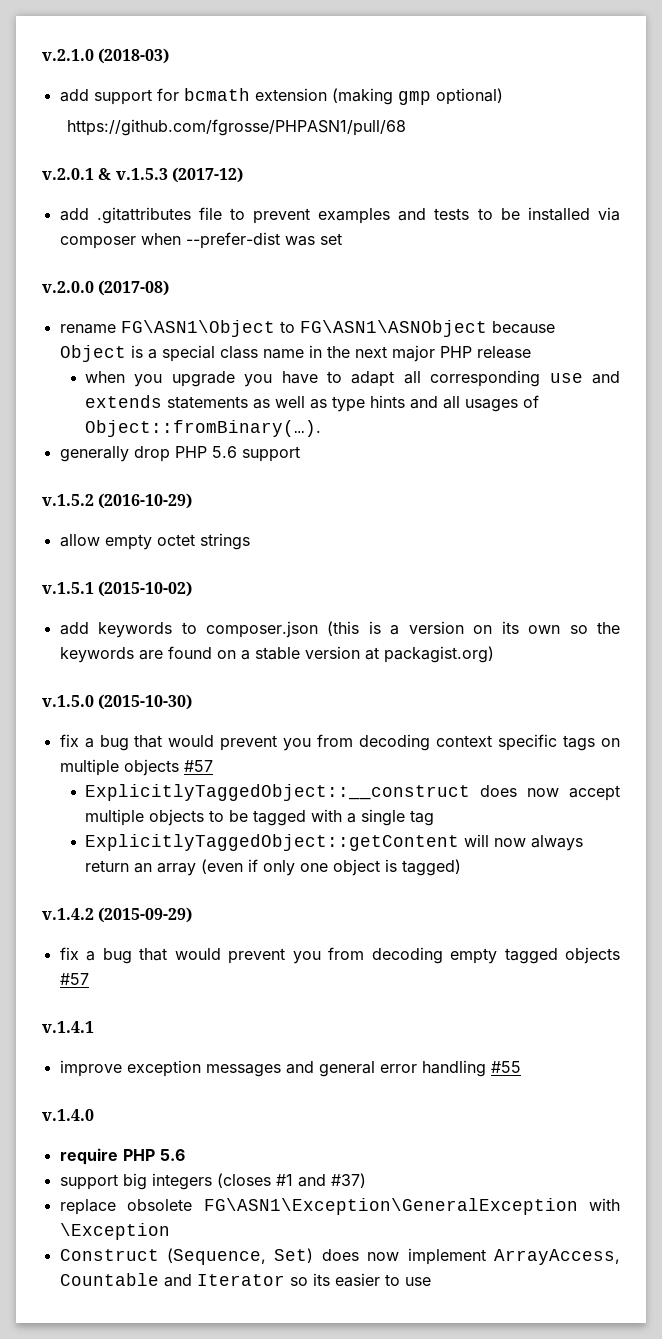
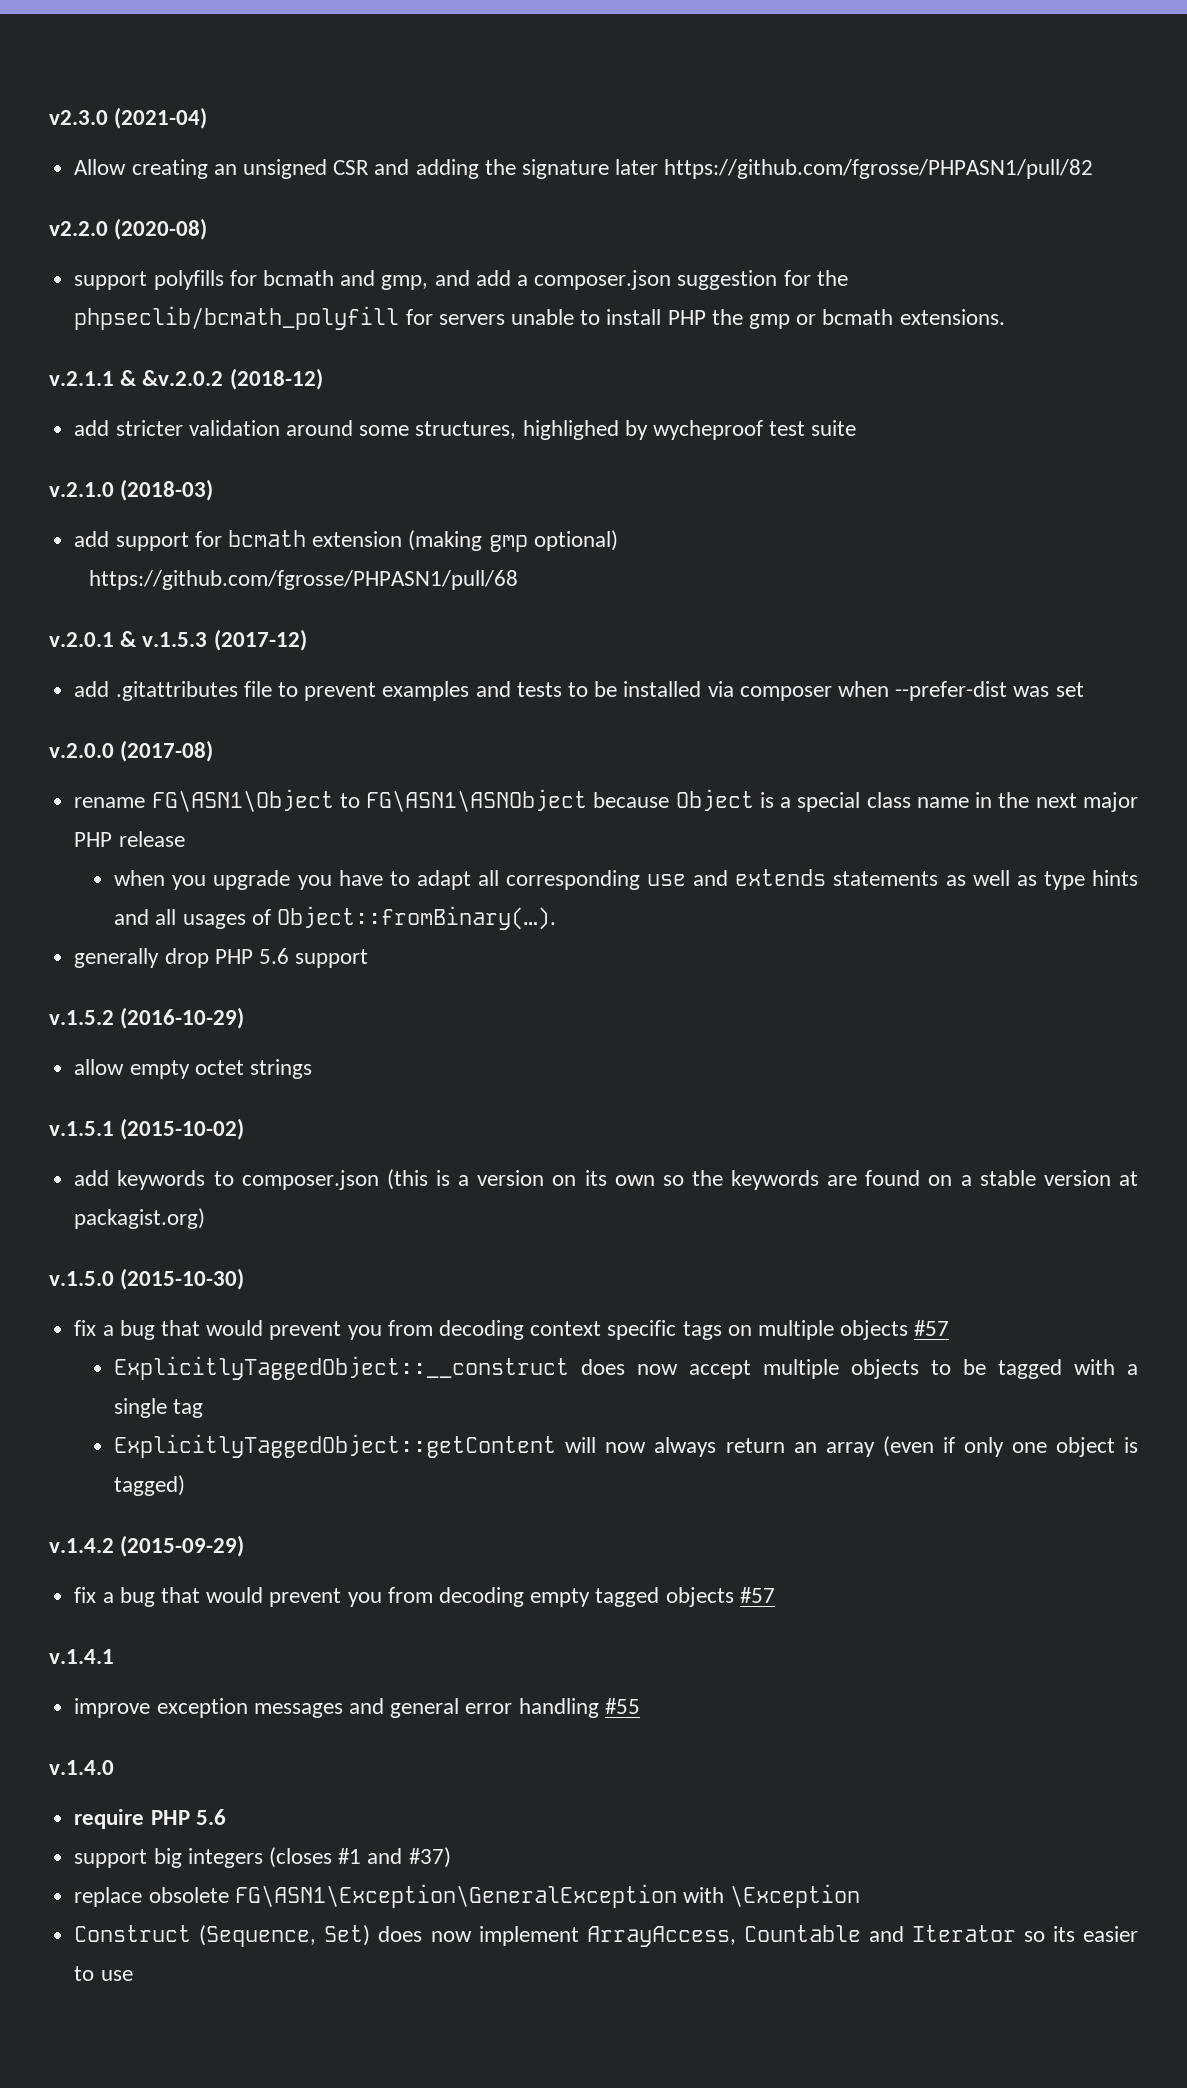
(42, 55) none -> [49,107,208,129] [74,159,1094,179] [49,218,208,240] [74,270,848,290] [74,306,1005,330] [49,368,323,390] [74,420,857,440] v2.3.0 (2021-04) // Allow creating an unsigned CSR and adding the signature later https://github.com/fgrosse/PHPASN1/pull/82 // v2.2.0 (2020-08) // support polyfills for bcmath and gmp, and add a composer.json suggestion for the phpseclib/bcmath_polyfill for servers unable to install PHP the gmp or bcmath extensions. // v.2.1.1 & &v.2.0.2 (2018-12) // add stricter validation around some structures, highlighed by wycheproof test suite //

